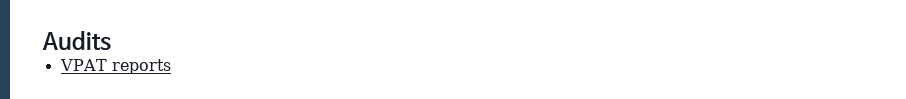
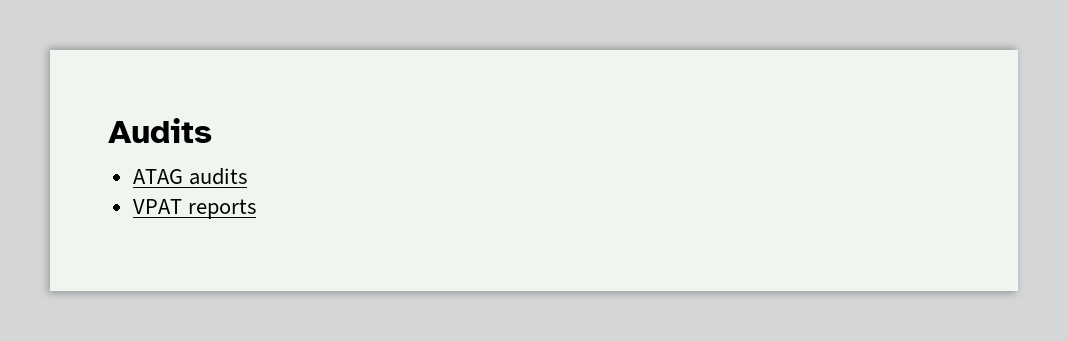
(111, 41) none -> [132,168,247,185] // ATAG audits

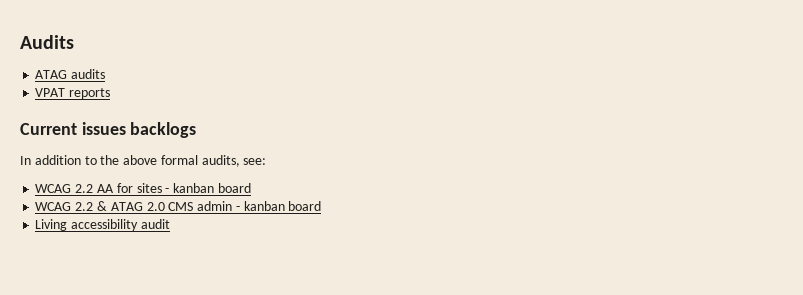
(256, 209) none -> [20,122,197,138] [20,155,267,167] [35,183,251,193] [35,201,322,211] [35,219,170,231] // Current issues backlogs // In addition to the above formal audits, see: // WCAG 2.2 AA for sites - kanban board // WCAG 2.2 & ATAG 2.0 CMS admin - kanban board // Living accessibility audit

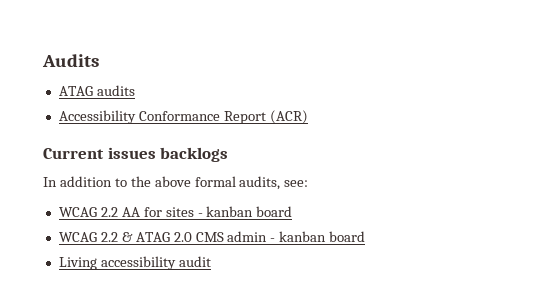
[35,88,111,99] VPAT reports -> [58,110,308,124] Accessibility Conformance Report (ACR)

